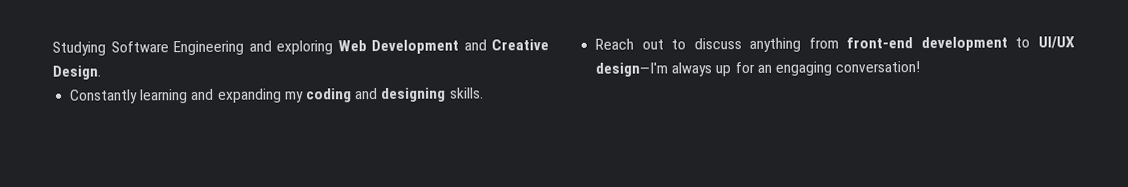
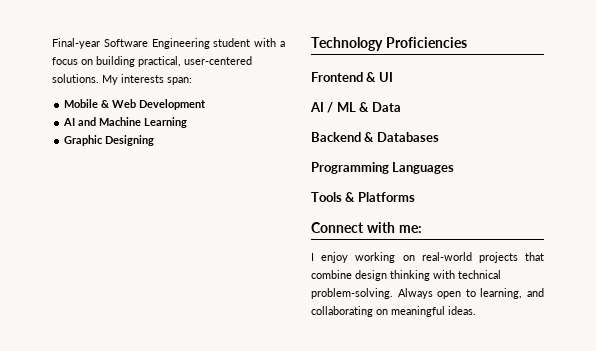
[52,41,106,56] Studying -> [52,38,100,49] Final-year
[248,39,549,55] [52,65,101,80] [69,87,484,104] [595,36,1075,52] [595,61,921,77] and exploring Web Development and Creative Design. // Constantly learning and expanding my coding and designing skills. // Reach out to discuss anything from front-end development to UI/UX design—I'm always up for an engaging conversation! -> [213,38,285,47] [52,56,252,67] [52,74,192,85] [64,99,207,110] [63,117,188,128] [64,135,155,146] [311,37,467,51] [311,72,393,82] [310,102,401,113] [311,132,439,142] [311,162,455,174] [311,192,415,202] [311,222,422,233] [311,252,544,263] [311,270,501,281] [311,288,544,299] [311,306,476,317] student with a focus on building practical, user-centered solutions. My interests span: // Mobile & Web Development // AI and Machine Learning // Graphic Designing // Technology Proficiencies // Frontend & UI // AI / ML & Data // Backend & Databases // Programming Languages // Tools & Platforms // Connect with me: // I enjoy working on real-world projects that combine design thinking with technical problem-solving. Always open to learning, and collaborating on meaningful ideas.

